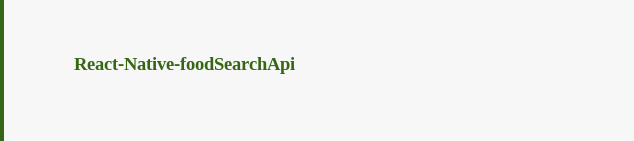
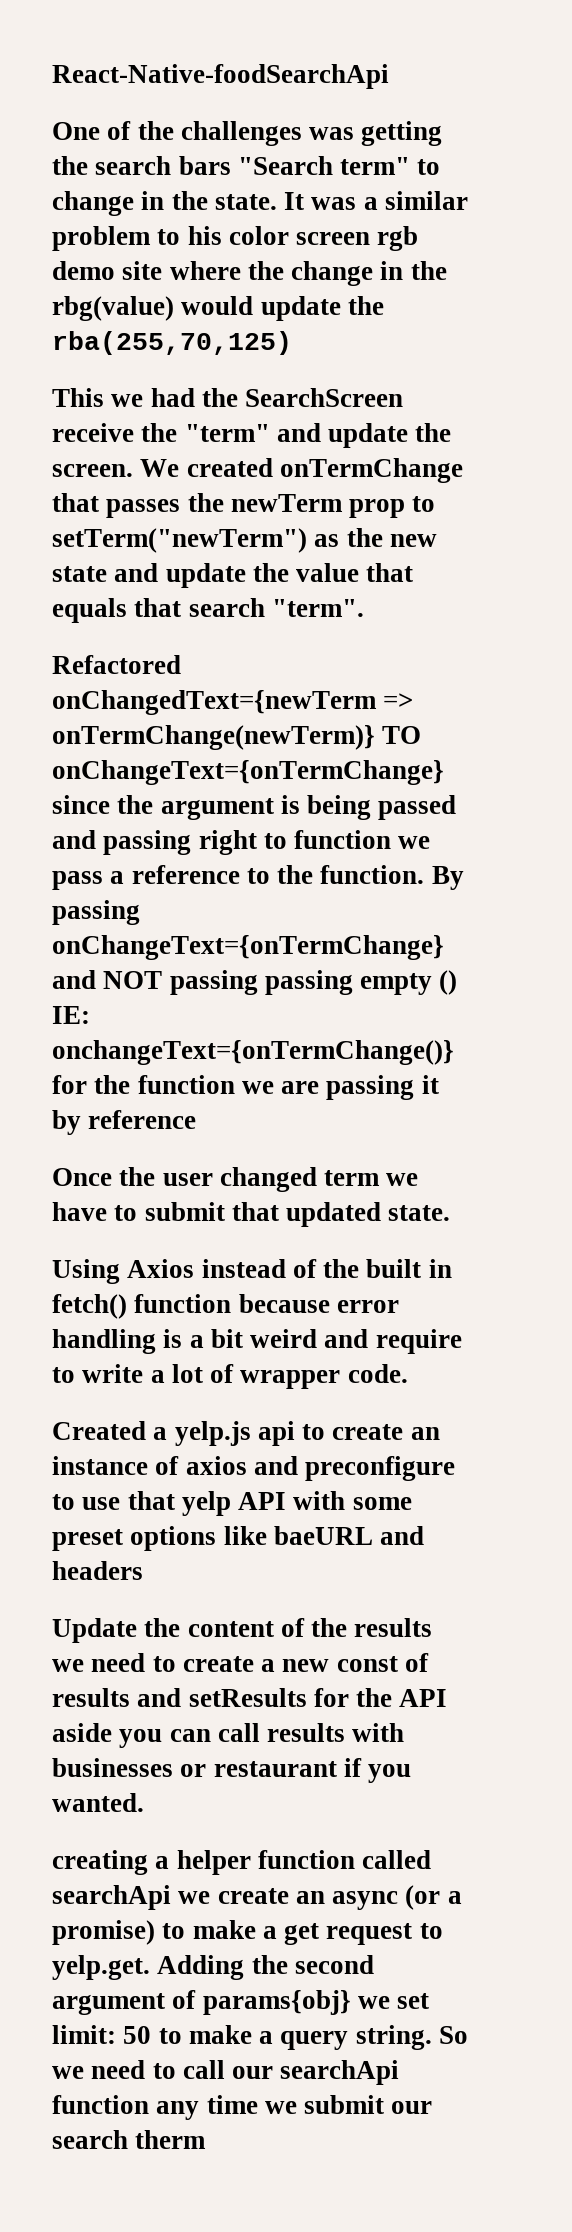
(295, 65) none -> [52,121,443,146] [52,156,441,175] [52,191,469,216] [52,226,419,251] [52,261,447,286] [52,296,384,321] [52,331,292,355] [52,388,404,407] [52,423,452,448] [52,458,463,483] [52,493,436,518] [52,528,437,553] [52,563,414,588] [52,598,364,623] [52,655,181,674] [52,690,414,715] [52,725,422,750] [52,760,444,785] [52,795,457,820] [52,830,431,855] [52,865,464,890] [52,900,140,925] [52,935,444,960] [52,970,458,995] [52,1006,90,1024] [52,1040,454,1065] [52,1075,439,1100] [52,1110,197,1135] [52,1167,419,1192] [52,1202,451,1227] [52,1259,452,1284] [52,1294,399,1319] [52,1329,462,1354] [52,1364,408,1389] [52,1421,440,1446] [52,1456,456,1481] [52,1491,412,1516] [52,1526,425,1551] [52,1561,143,1580] [52,1618,433,1643] [52,1653,430,1672] [52,1688,448,1707] [52,1723,405,1748] [52,1758,412,1783] [52,1793,144,1812] [52,1850,432,1875] [52,1885,462,1910] [52,1920,443,1945] [52,1955,374,1980] [52,1990,430,2015] [52,2025,469,2050] [52,2060,400,2085] [52,2095,433,2120] [52,2130,207,2149] // One of the challenges was getting the search bars "Search term" to change in the state. It was a similar problem to his color screen rgb demo site where the change in the rbg(value) would update the rba(255,70,125) // This we had the SearchScreen receive the "term" and update the screen. We created onTermChange that passes the newTerm prop to setTerm("newTerm") as the new state and update the value that equals that search "term". // Refactored onChangedText={newTerm => onTermChange(newTerm)} TO onChangeText={onTermChange} since the argument is being passed and passing right to function we pass a reference to the function. By passing onChangeText={onTermChange} and NOT passing passing empty () IE: onchangeText={onTermChange()} for the function we are passing it by reference // Once the user changed term we have to submit that updated state. // Using Axios instead of the built in fetch() function because error handling is a bit weird and require to write a lot of wrapper code. // Created a yelp.js api to create an instance of axios and preconfigure to use that yelp API with some preset options like baeURL and headers // Update the content of the results we need to create a new const of results and setResults for the API aside you can call results with businesses or restaurant if you wanted. // creating a helper function called searchApi we create an async (or a promise) to make a get request to yelp.get. Adding the second argument of params{obj} we set limit: 50 to make a query string. So we need to call our searchApi function any time we submit our search therm

